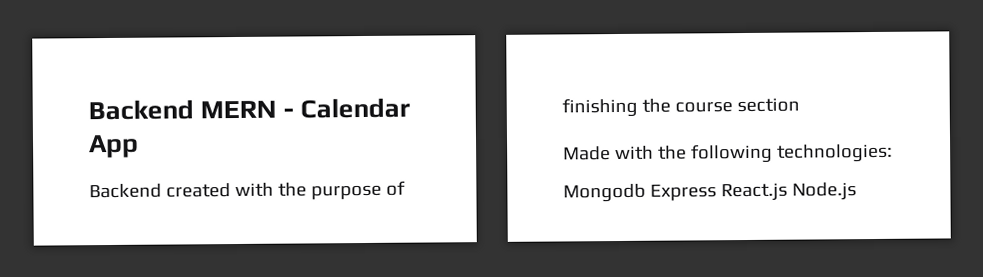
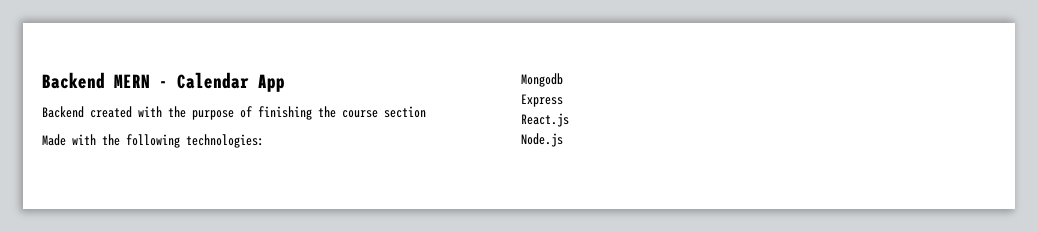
(646, 193) none -> (563, 80) //
(717, 192) none -> (563, 100) //
(788, 192) none -> (569, 120) //

